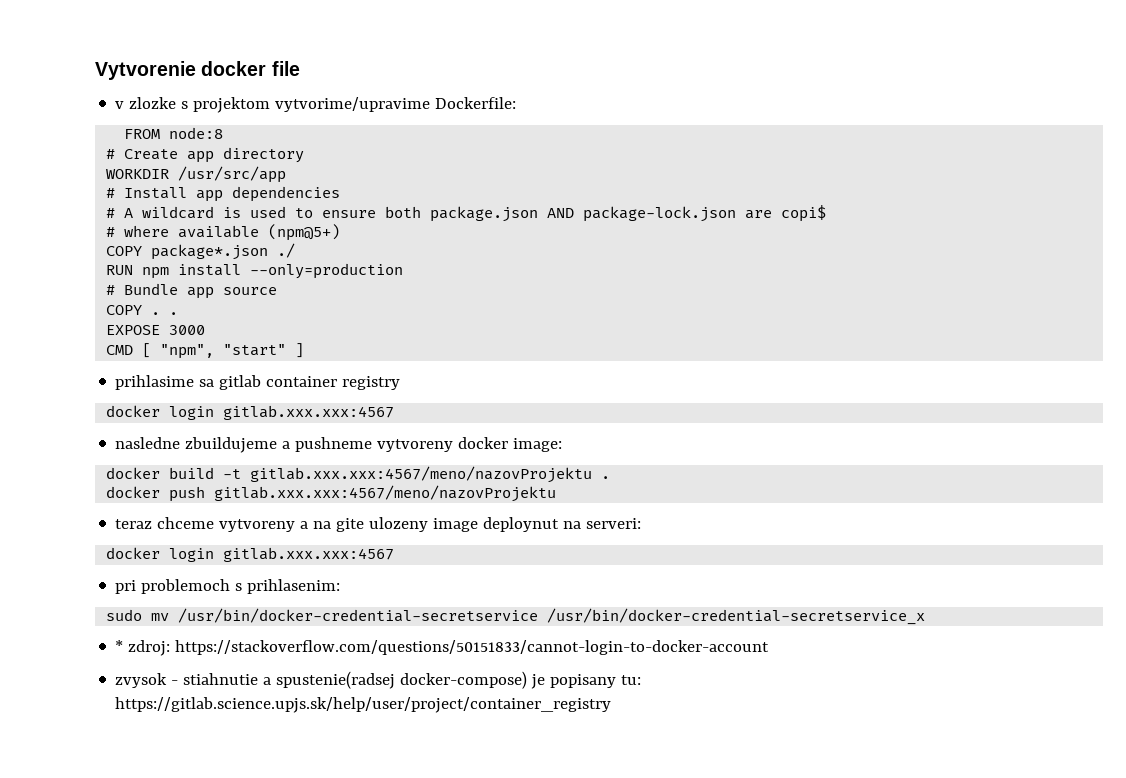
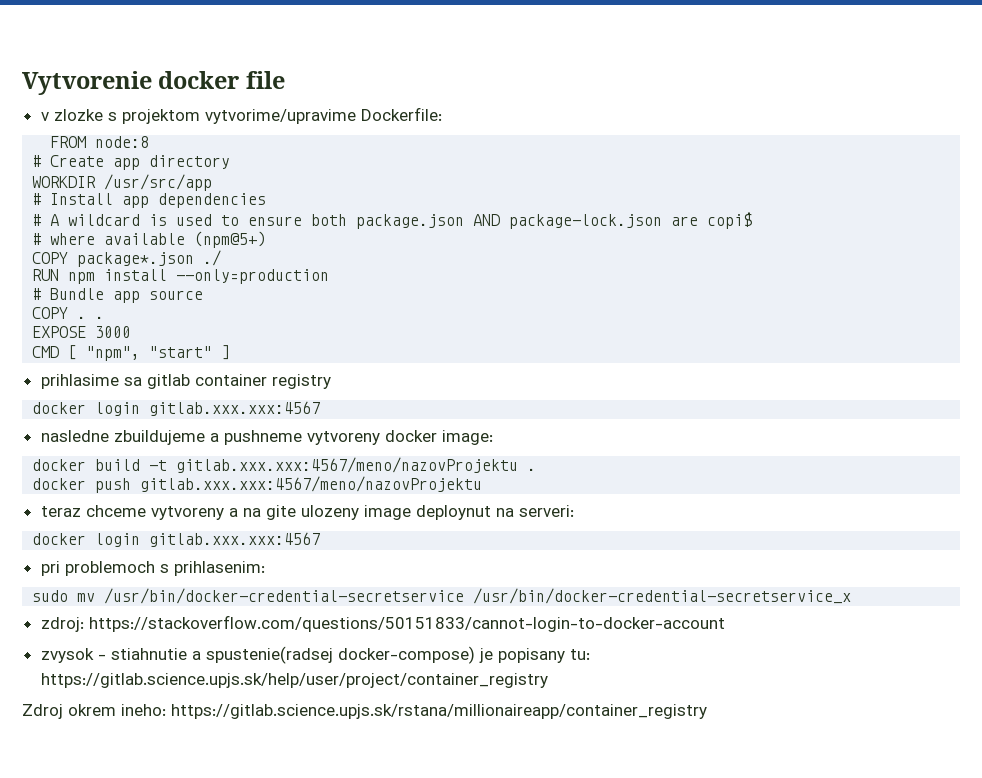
[115,640,124,652] * -> (852, 596) none
(612, 705) none -> [22,704,707,719] // Zdroj okrem ineho: https://gitlab.science.upjs.sk/rstana/millionaireapp/container_registry

